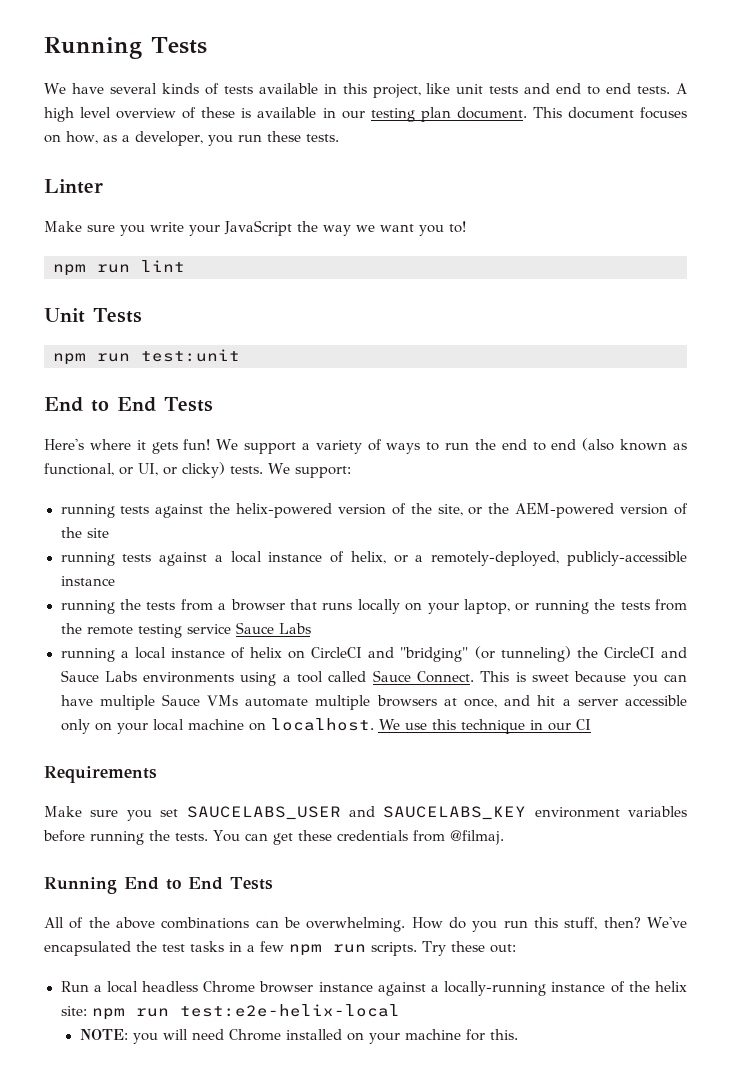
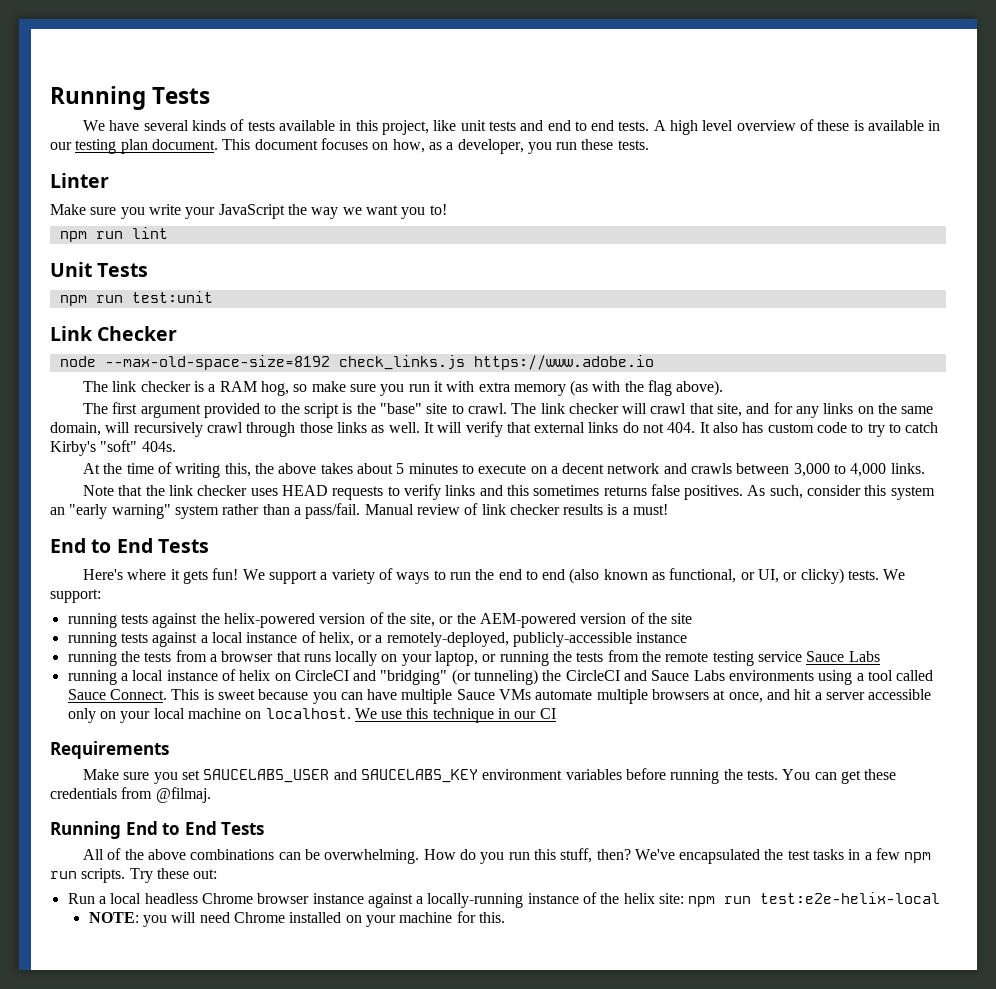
(240, 355) none -> [50,326,178,341] [59,355,654,370] [83,380,724,396] [83,402,934,418] [50,421,939,437] [50,440,176,456] [83,462,925,478] [83,484,935,500] [50,503,669,519] // Link Checker // node --max-old-space-size=8192 check_links.js https://www.adobe.io // The link checker is a RAM hog, so make sure you run it with extra memory (as with the flag above). // The first argument provided to the script is the "base" site to crawl. The link checker will crawl that site, and for any links on the same domain, will recursively crawl through those links as well. It will verify that external links do not 404. It also has custom code to try to catch Kirby's "soft" 404s. // At the time of writing this, the above takes about 5 minutes to execute on a decent network and crawls between 3,000 to 4,000 links. // Note that the link checker uses HEAD requests to verify links and this sometimes returns false positives. As such, consider this system an "early warning" system rather than a pass/fail. Manual review of link checker results is a must!

